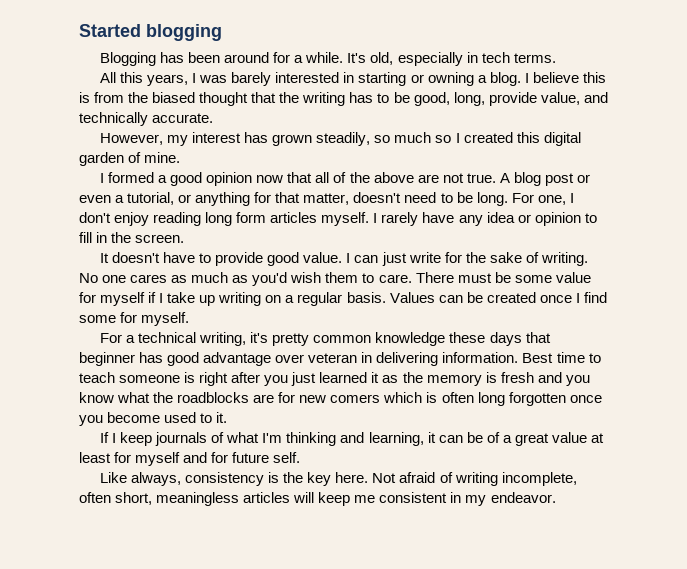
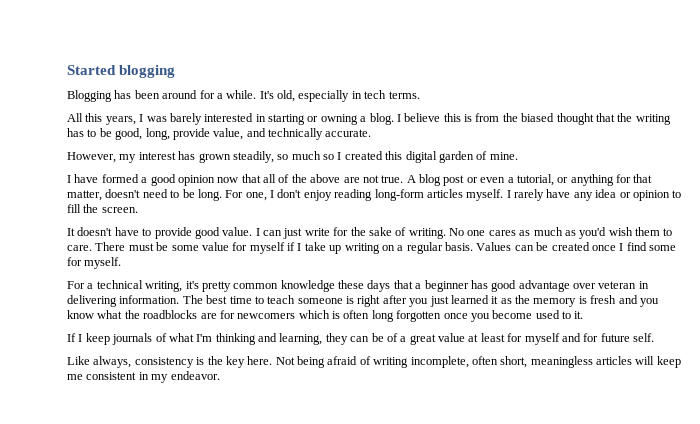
(105, 178) none -> [74,174,99,183] have
[205,212,267,226] long form -> [374,189,424,201] long-form
[96,232,108,243] in -> (81, 208) none
(551, 337) none -> [415,283,422,289] a
[522,353,554,363] Best -> [182,295,228,304] The best
[299,394,381,403] new comers -> [237,313,296,319] newcomers
[427,432,436,443] it -> [325,333,348,345] they
(397, 478) none -> [297,356,325,368] being

